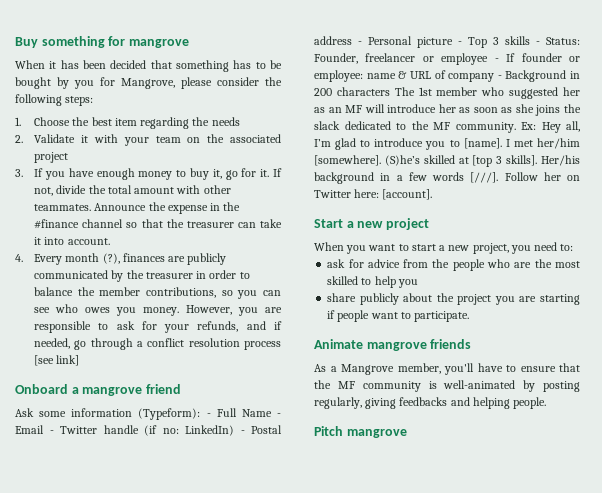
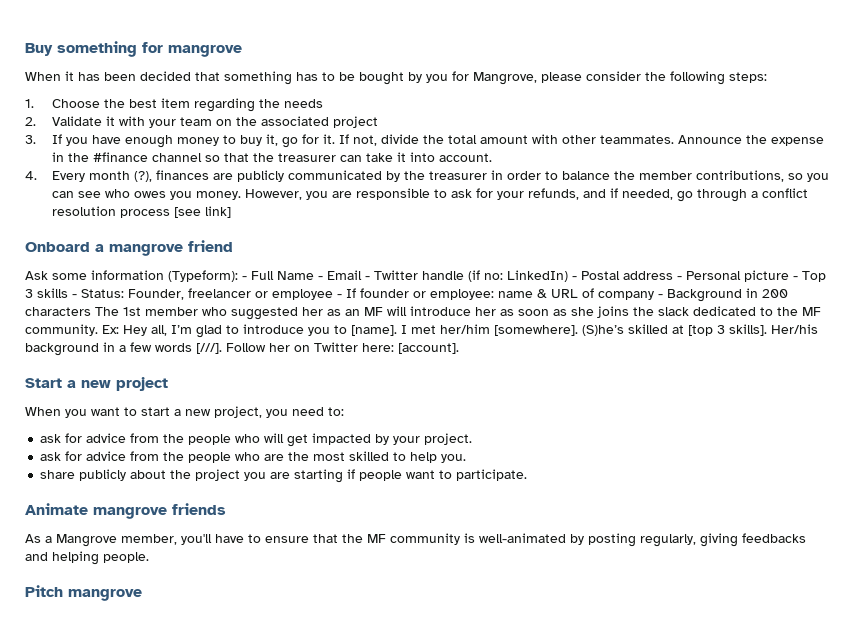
(574, 247) none -> [40,433,473,447] // ask for advice from the people who will get impacted by your project.
[397,279,418,288] you -> [441,454,467,463] you.

